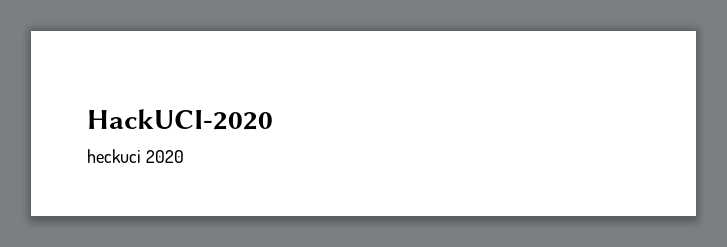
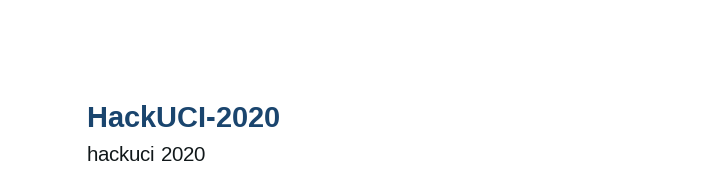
[87,149,141,163] heckuci -> [87,146,155,161] hackuci

